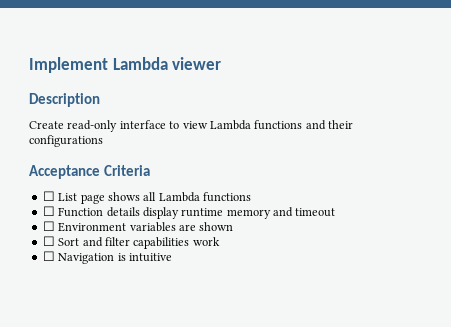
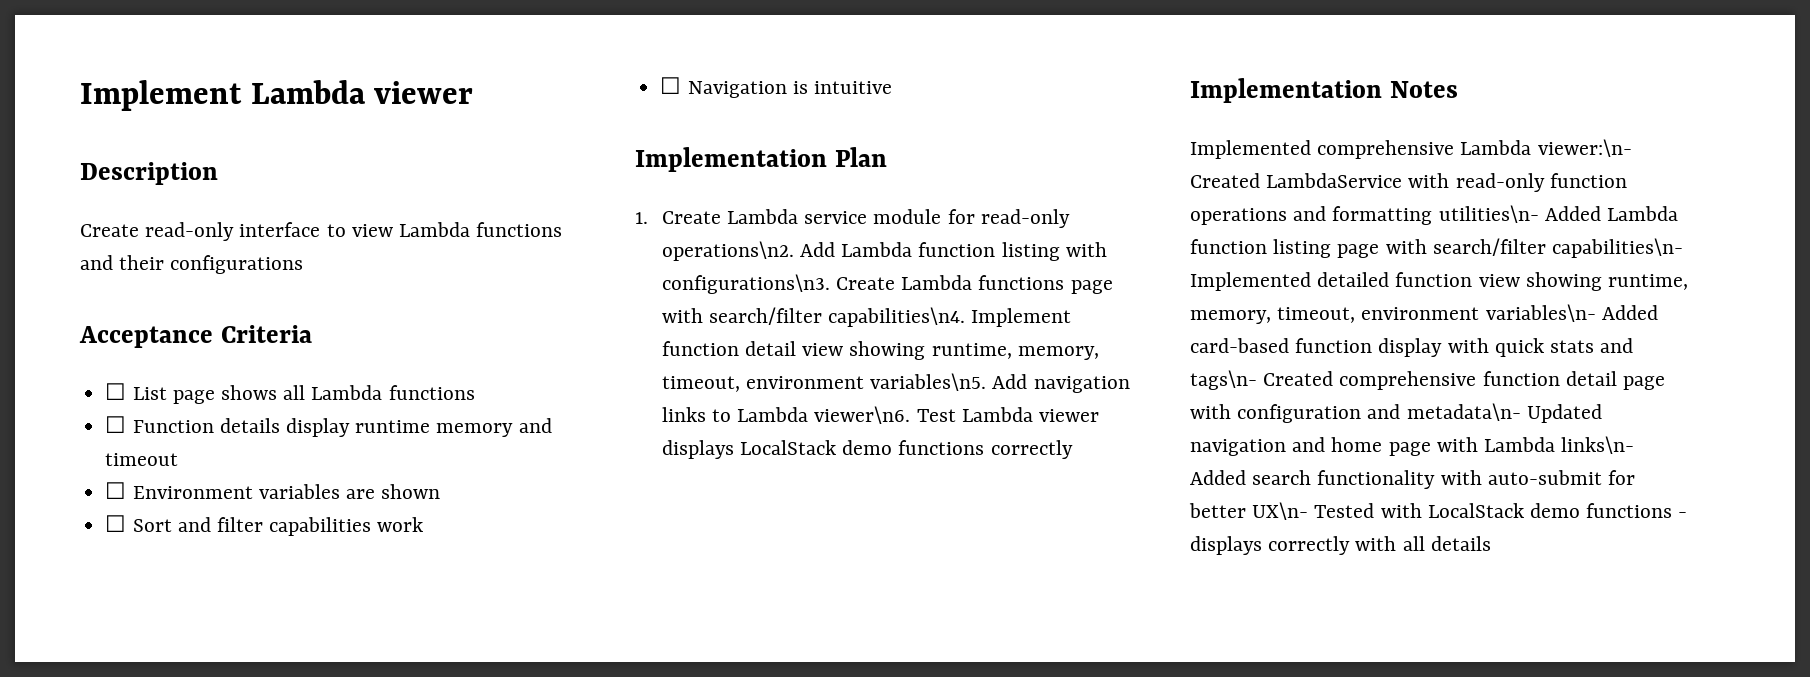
(172, 257) none -> [635,147,887,172] [635,209,1070,228] [661,241,1107,261] [661,274,1113,294] [661,307,1072,327] [661,341,1099,360] [661,373,1130,393] [661,406,1099,424] [661,440,1073,459] [1190,78,1458,103] [1190,139,1632,159] [1190,173,1627,192] [1190,205,1679,225] [1190,238,1684,258] [1190,272,1689,291] [1190,304,1658,324] [1190,338,1634,357] [1190,370,1666,390] [1190,403,1602,423] [1190,436,1635,456] [1190,470,1636,489] [1189,502,1688,520] [1190,536,1491,555] // Implementation Plan // 1. Create Lambda service module for read-only operations\n2. Add Lambda function listing with configurations\n3. Create Lambda functions page with search/filter capabilities\n4. Implement function detail view showing runtime, memory, timeout, environment variables\n5. Add navigation links to Lambda viewer\n6. Test Lambda viewer displays LocalStack demo functions correctly // Implementation Notes // Implemented comprehensive Lambda viewer:\n- Created LambdaService with read-only function operations and formatting utilities\n- Added Lambda function listing page with search/filter capabilities\n- Implemented detailed function view showing runtime, memory, timeout, environment variables\n- Added card-based function display with quick stats and tags\n- Created comprehensive function detail page with configuration and metadata\n- Updated navigation and home page with Lambda links\n- Added search functionality with auto-submit for better UX\n- Tested with LocalStack demo functions - displays correctly with all details

